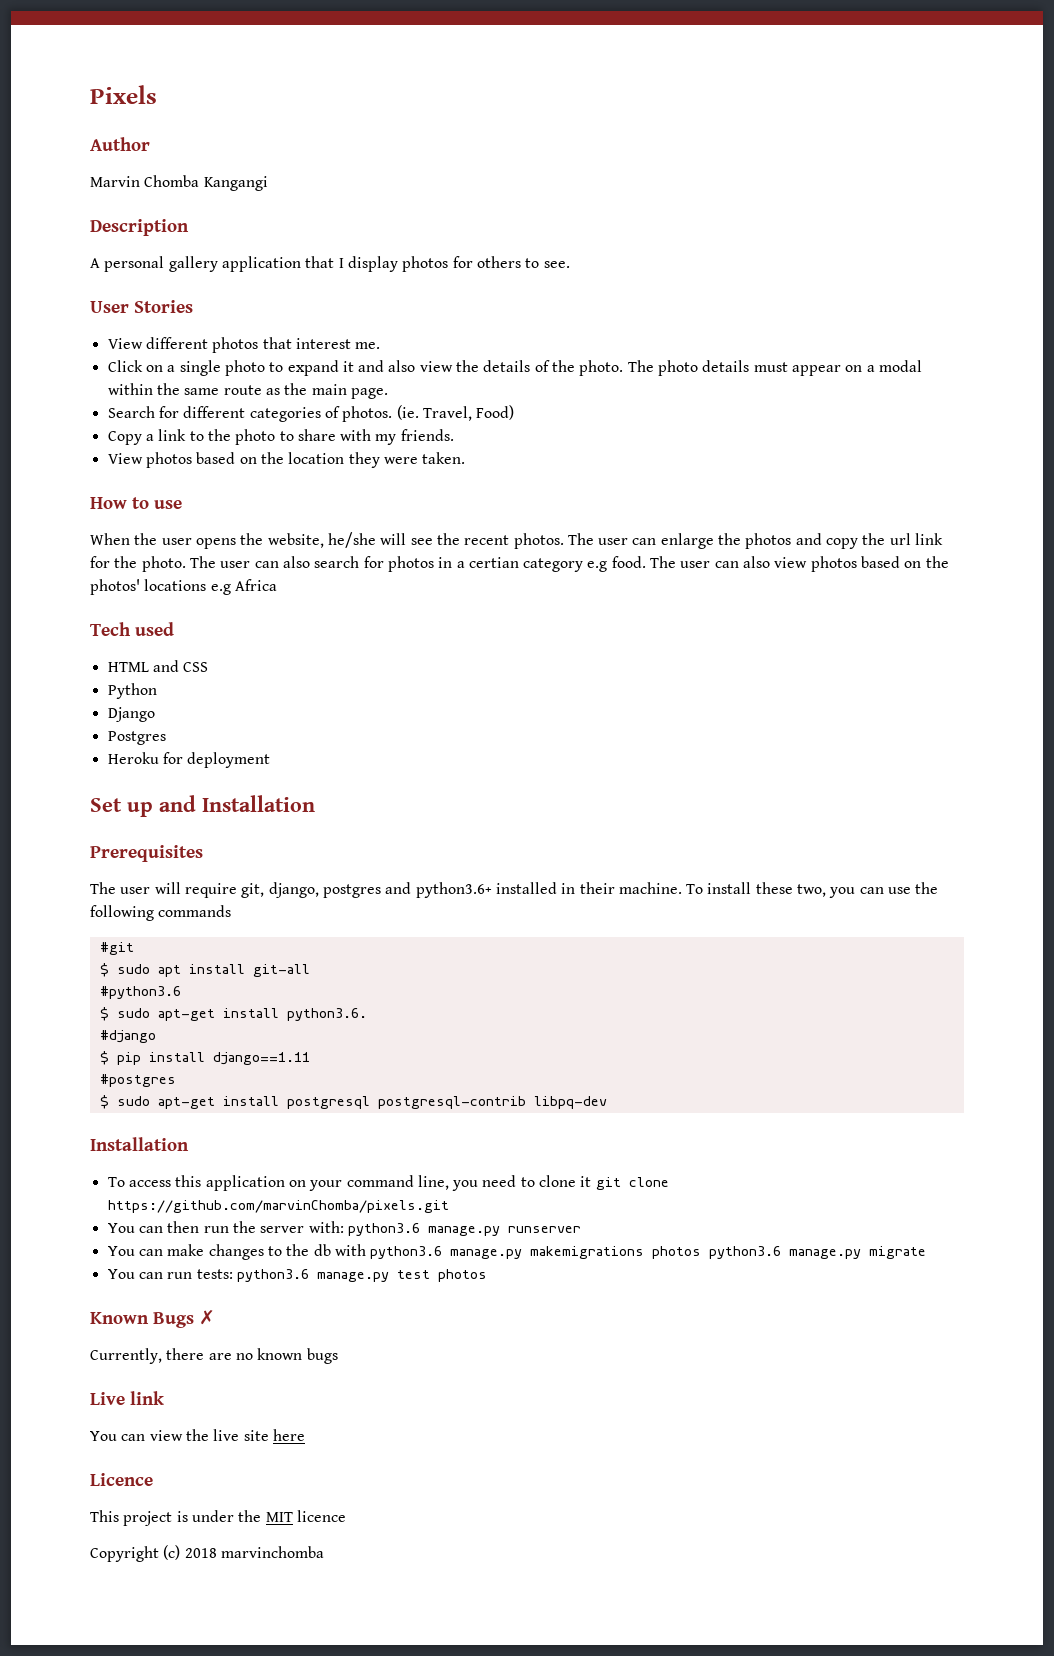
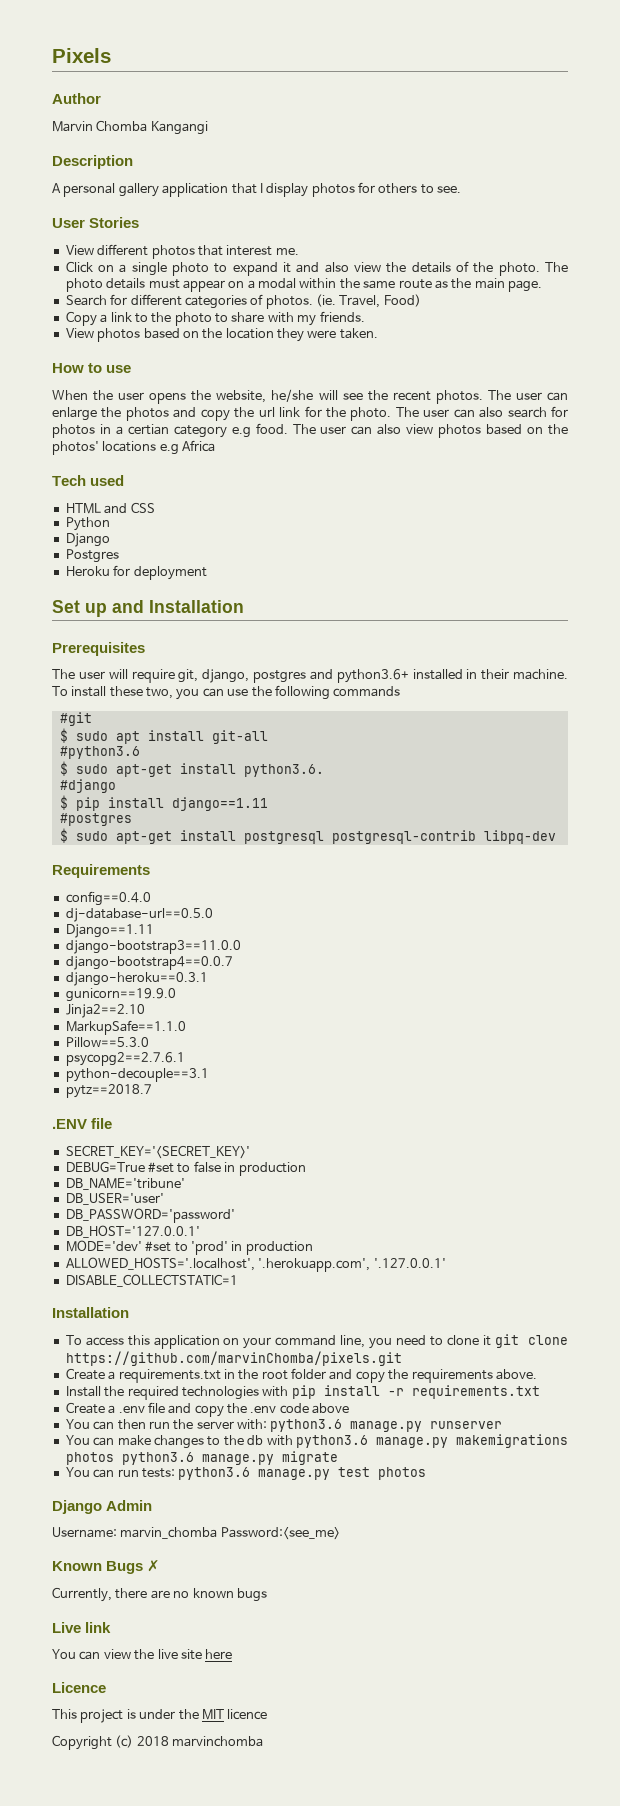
(607, 1102) none -> [52,864,150,878] [65,891,151,906] [65,908,213,922] [65,924,154,938] [65,940,241,954] [65,956,233,970] [65,972,208,986] [65,988,176,1002] [65,1004,145,1018] [65,1020,186,1035] [65,1037,149,1047] [65,1052,185,1066] [65,1068,209,1082] [65,1084,152,1098] [52,1118,113,1129] [65,1145,250,1159] [65,1161,306,1176] [65,1178,185,1190] [65,1193,164,1205] [65,1208,235,1223] [65,1225,200,1238] [65,1240,313,1255] [65,1257,446,1272] [65,1274,238,1287] // Requirements // config==0.4.0 // dj-database-url==0.5.0 // Django==1.11 // django-bootstrap3==11.0.0 // django-bootstrap4==0.0.7 // django-heroku==0.3.1 // gunicorn==19.9.0 // Jinja2==2.10 // MarkupSafe==1.1.0 // Pillow==5.3.0 // psycopg2==2.7.6.1 // python-decouple==3.1 // pytz==2018.7 // .ENV file // SECRET_KEY='<SECRET_KEY>' // DEBUG=True #set to false in production // DB_NAME='tribune' // DB_USER='user' // DB_PASSWORD='password' // DB_HOST='127.0.0.1' // MODE='dev' #set to 'prod' in production // ALLOWED_HOSTS='.localhost', '.herokuapp.com', '.127.0.0.1' // DISABLE_COLLECTSTATIC=1
(449, 1206) none -> [65,1368,537,1383] [65,1385,540,1400] [65,1402,350,1417] // Create a requirements.txt in the root folder and copy the requirements above. // Install the required technologies with pip install -r requirements.txt // Create a .env file and copy the .env code above
(487, 1275) none -> [52,1500,153,1514] [52,1527,340,1540] // Django Admin // Username: marvin_chomba Password:<see_me>

